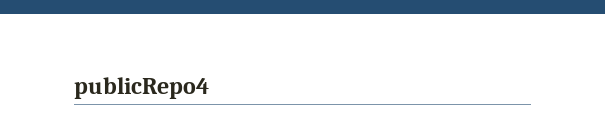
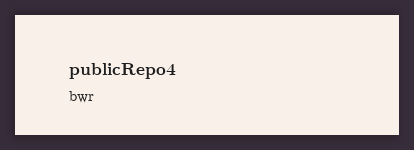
(209, 88) none -> [69,91,94,103] // bwr

